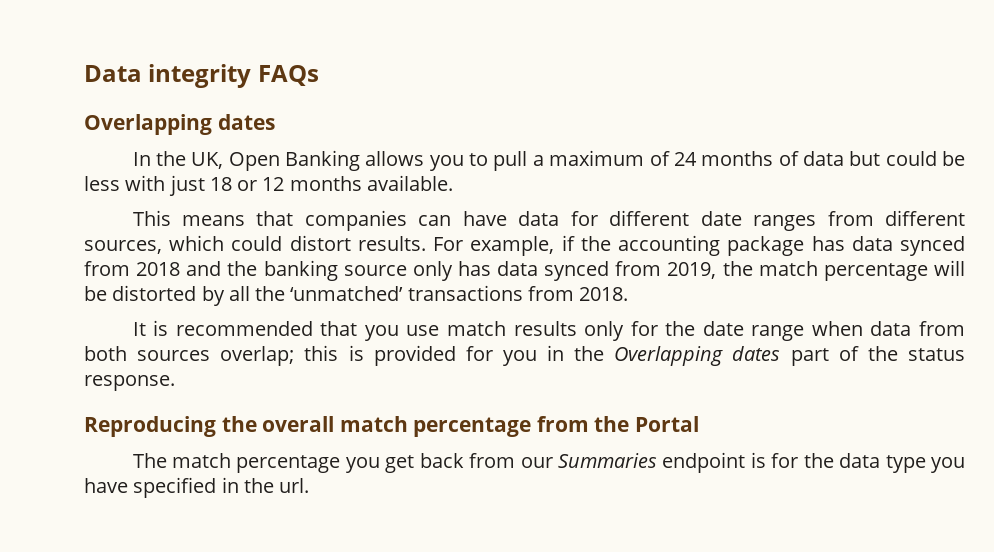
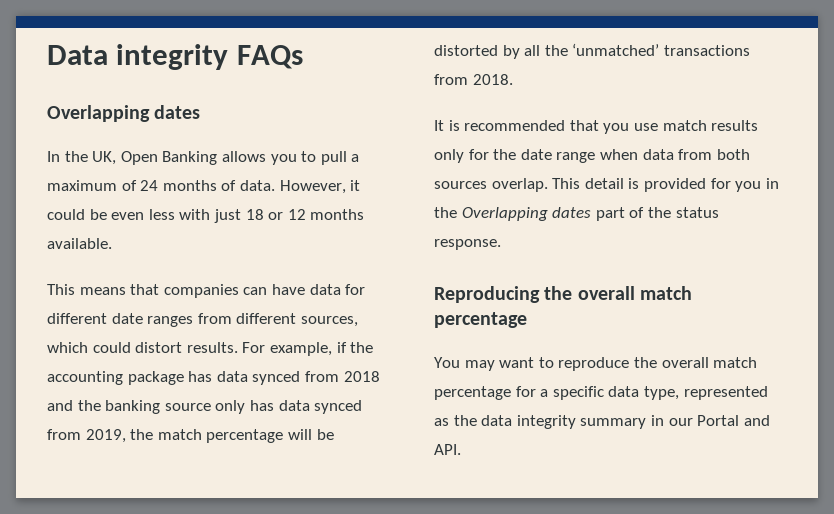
[802,151,881,166] data but -> [239,180,361,194] data. However, it
(966, 158) none -> [111,212,145,220] even
[220,345,339,366] overlap; this -> [491,178,624,192] overlap. This detail
[536,416,699,432] [132,452,965,473] [84,477,310,498] from the Portal // The match percentage you get back from our Summaries endpoint is for the data type you have specified in the url. -> [434,357,758,371] [434,386,768,400] [434,415,770,429] [434,444,461,455] // You may want to reproduce the overall match percentage for a specific data type, represented as the data integrity summary in our Portal and API.

